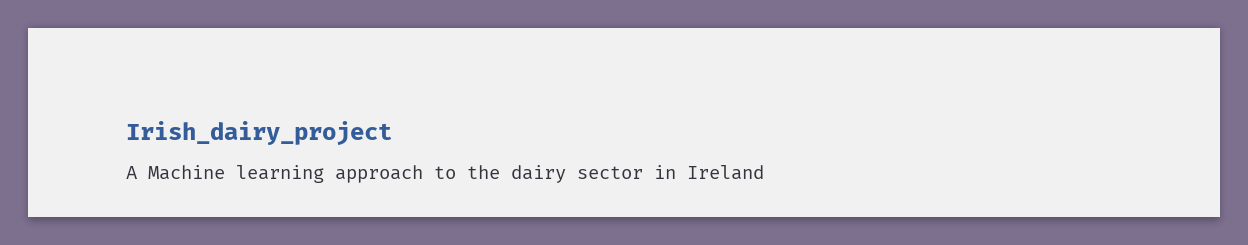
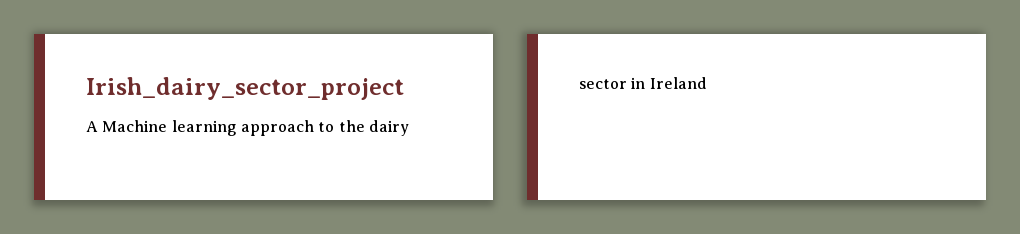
[126,121,392,146] Irish_dairy_project -> [86,77,404,100] Irish_dairy_sector_project

